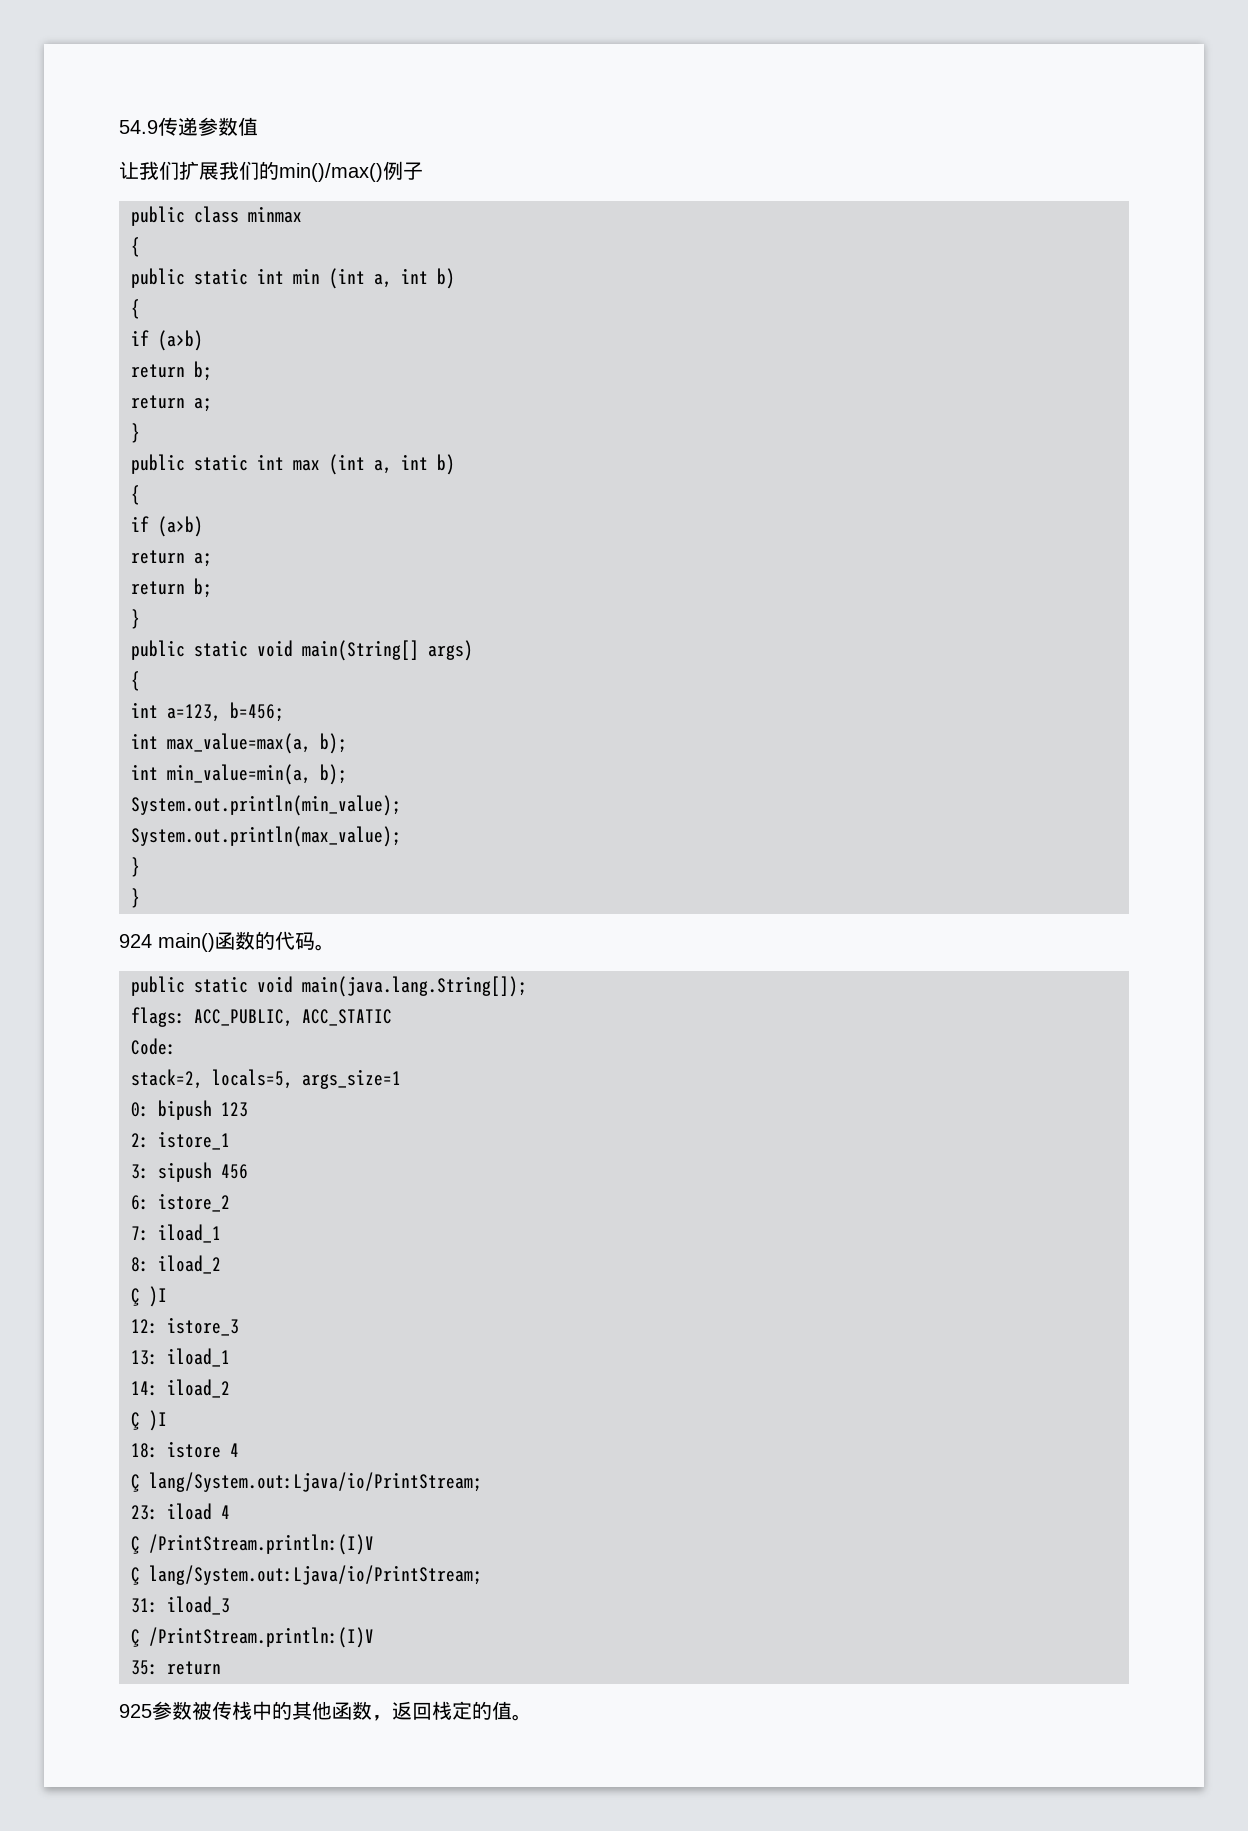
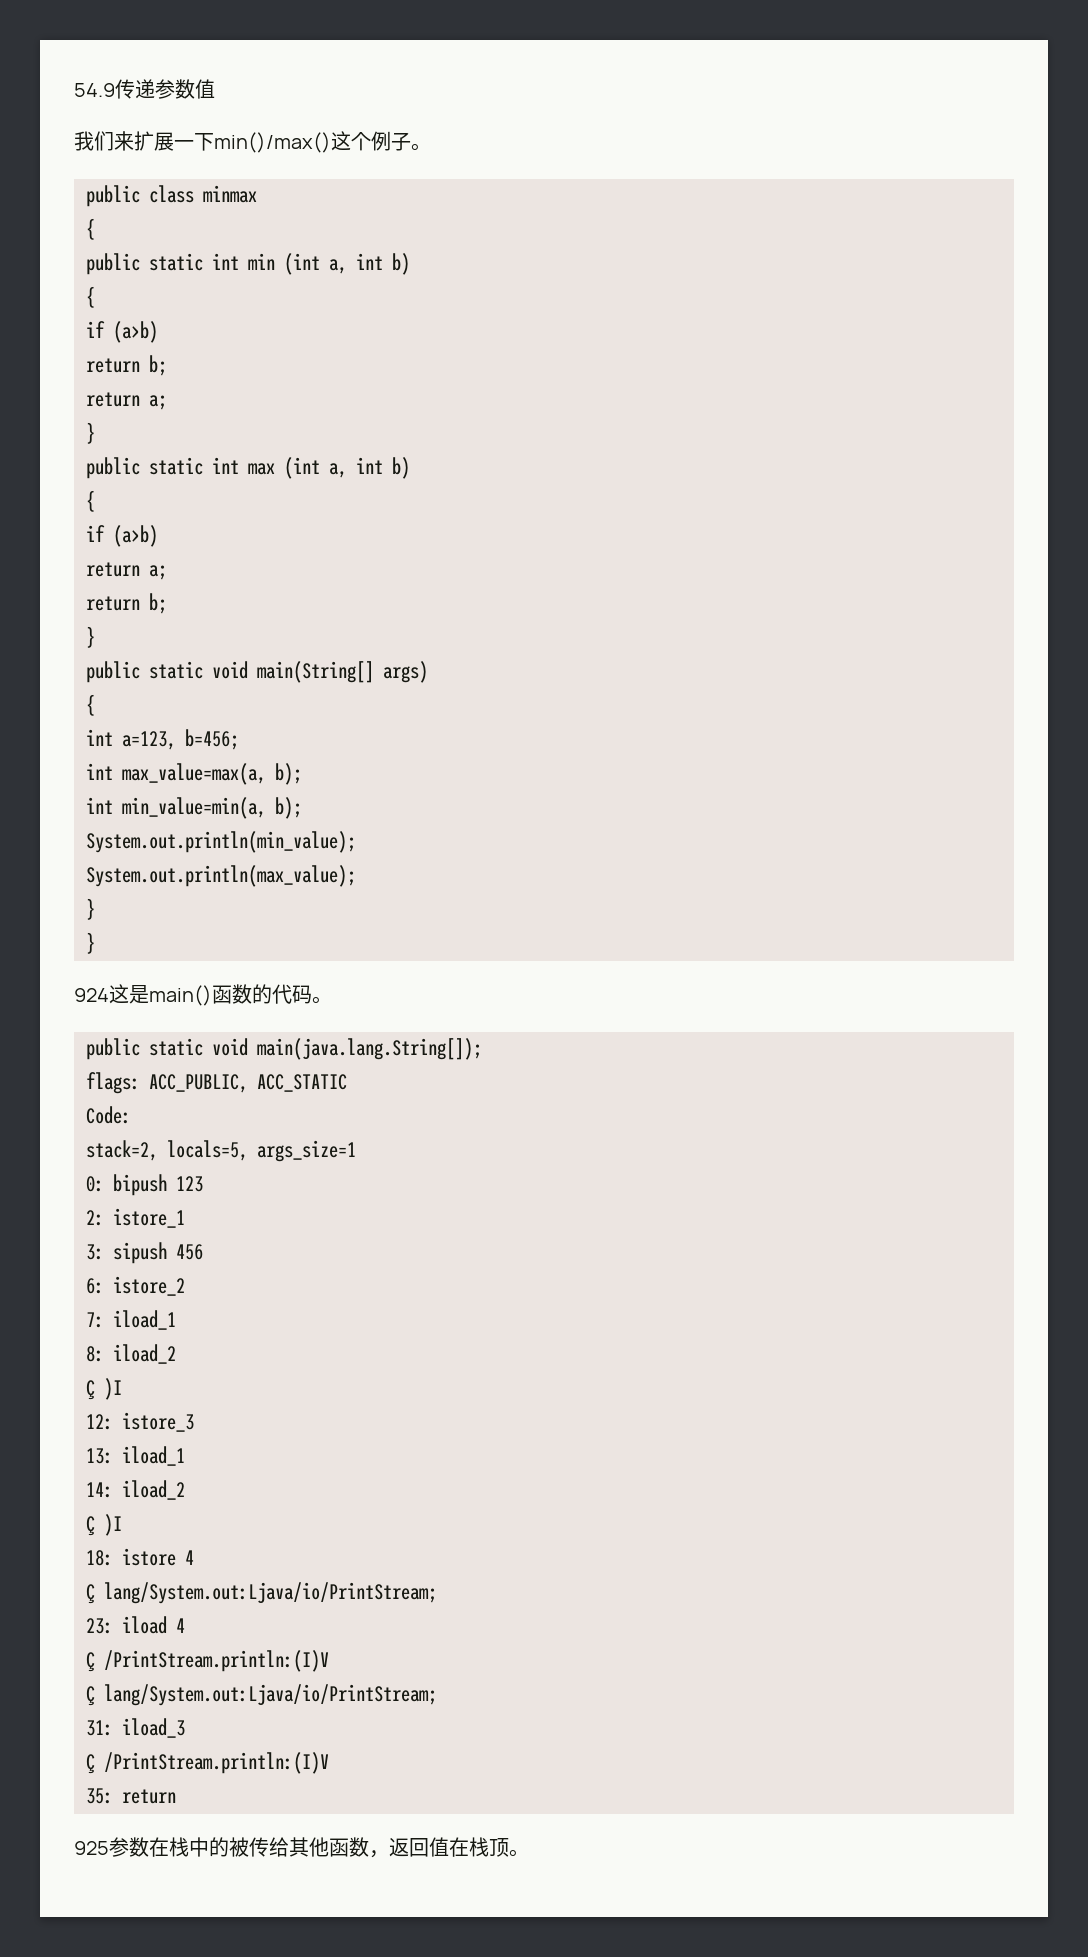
[119,161,383,182] 让我们扩展我们的min()/max() -> [74,131,371,153] 我们来扩展一下min()/max()这个
(423, 171) none -> [411,143,431,151] 。
(152, 941) none -> [109,984,149,1004] 这是
[192,1701,292,1720] 被传栈中的 -> [149,1837,289,1857] 在栈中的被传给
[432,1701,512,1720] 栈定的值 -> [429,1837,509,1857] 值在栈顶

